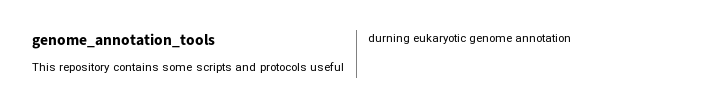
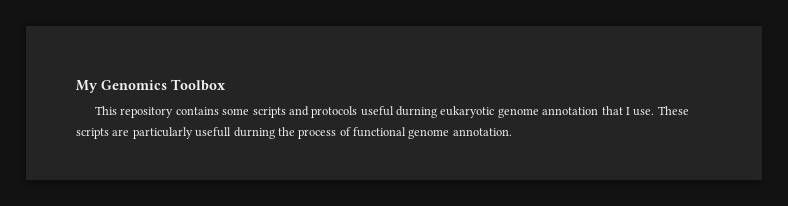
[32,33,215,49] genome_annotation_tools -> [76,79,225,93] My Genomics Toolbox
(572, 38) none -> [601,106,689,116] [76,127,512,139] that I use. These scripts are particularly usefull durning the process of functional genome annotation.

